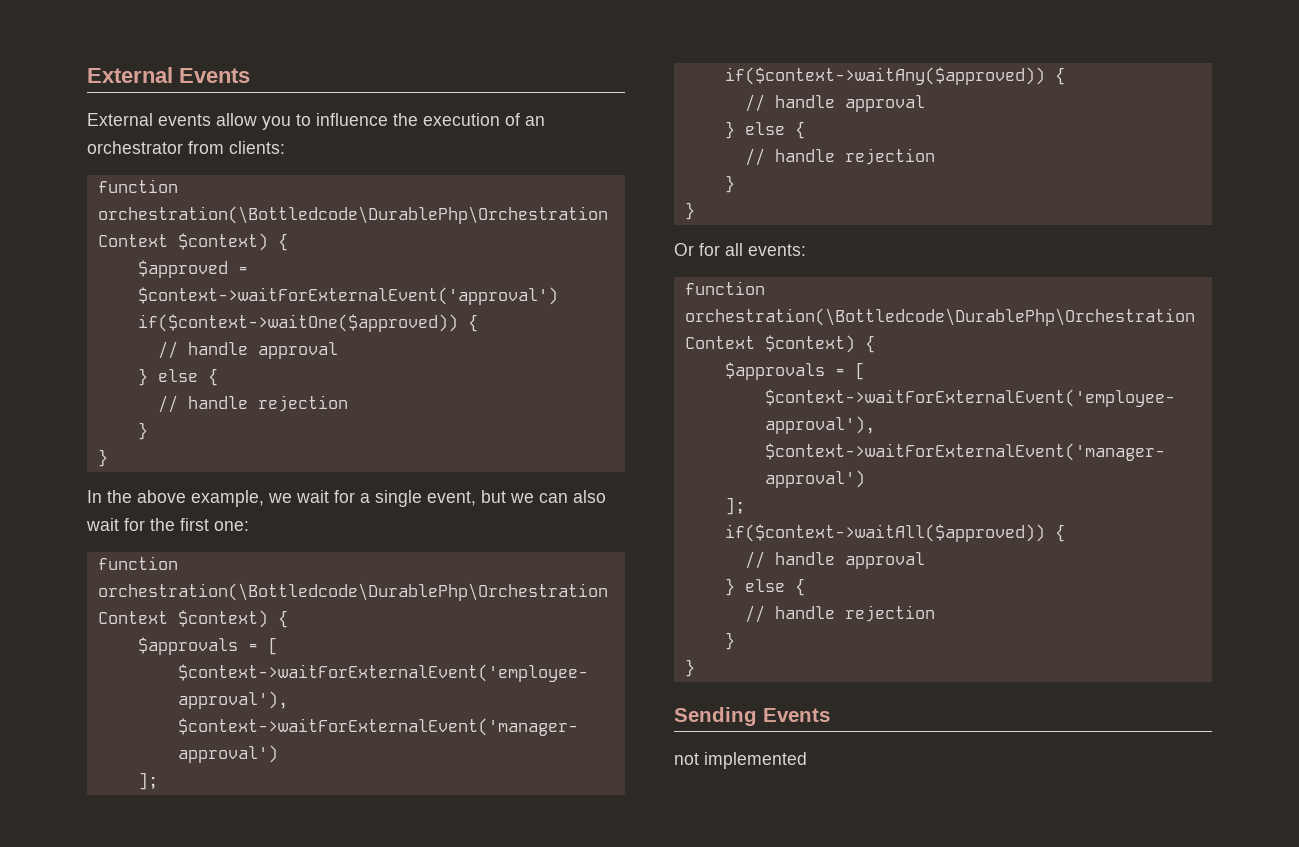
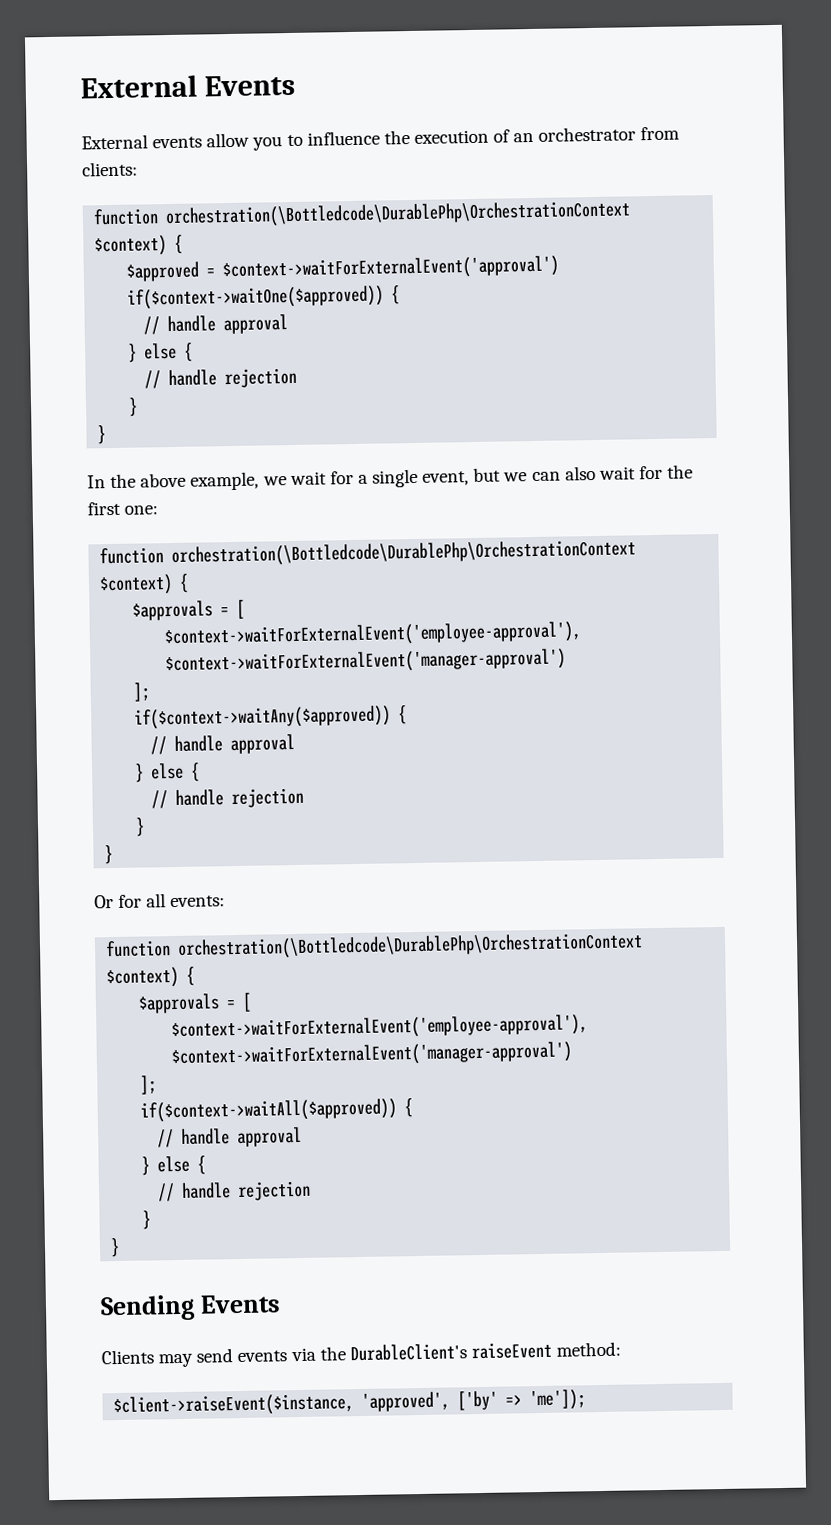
[674,752,807,769] not implemented -> [101,1341,622,1368] [113,1389,587,1418] Clients may send events via the DurableClient's raiseEvent method: // $client->raiseEvent($instance, 'approved', ['by' => 'me']);

